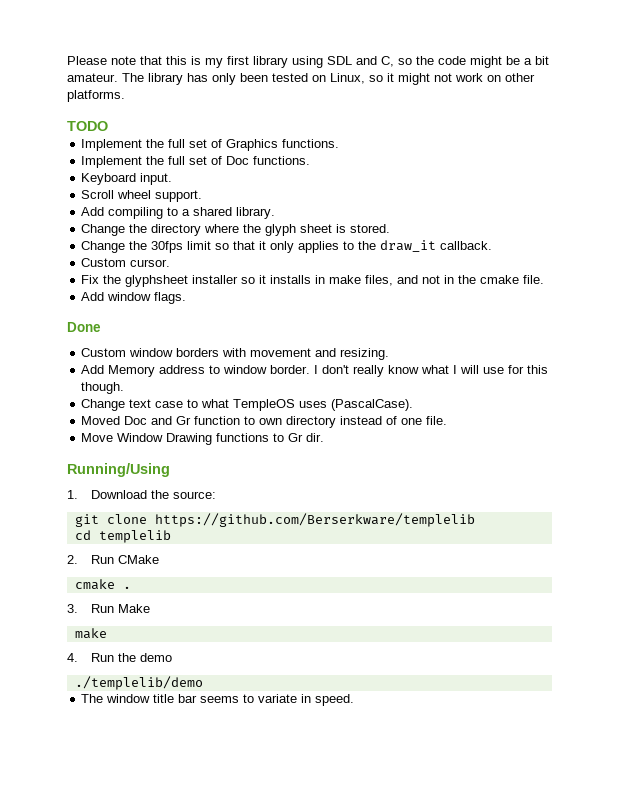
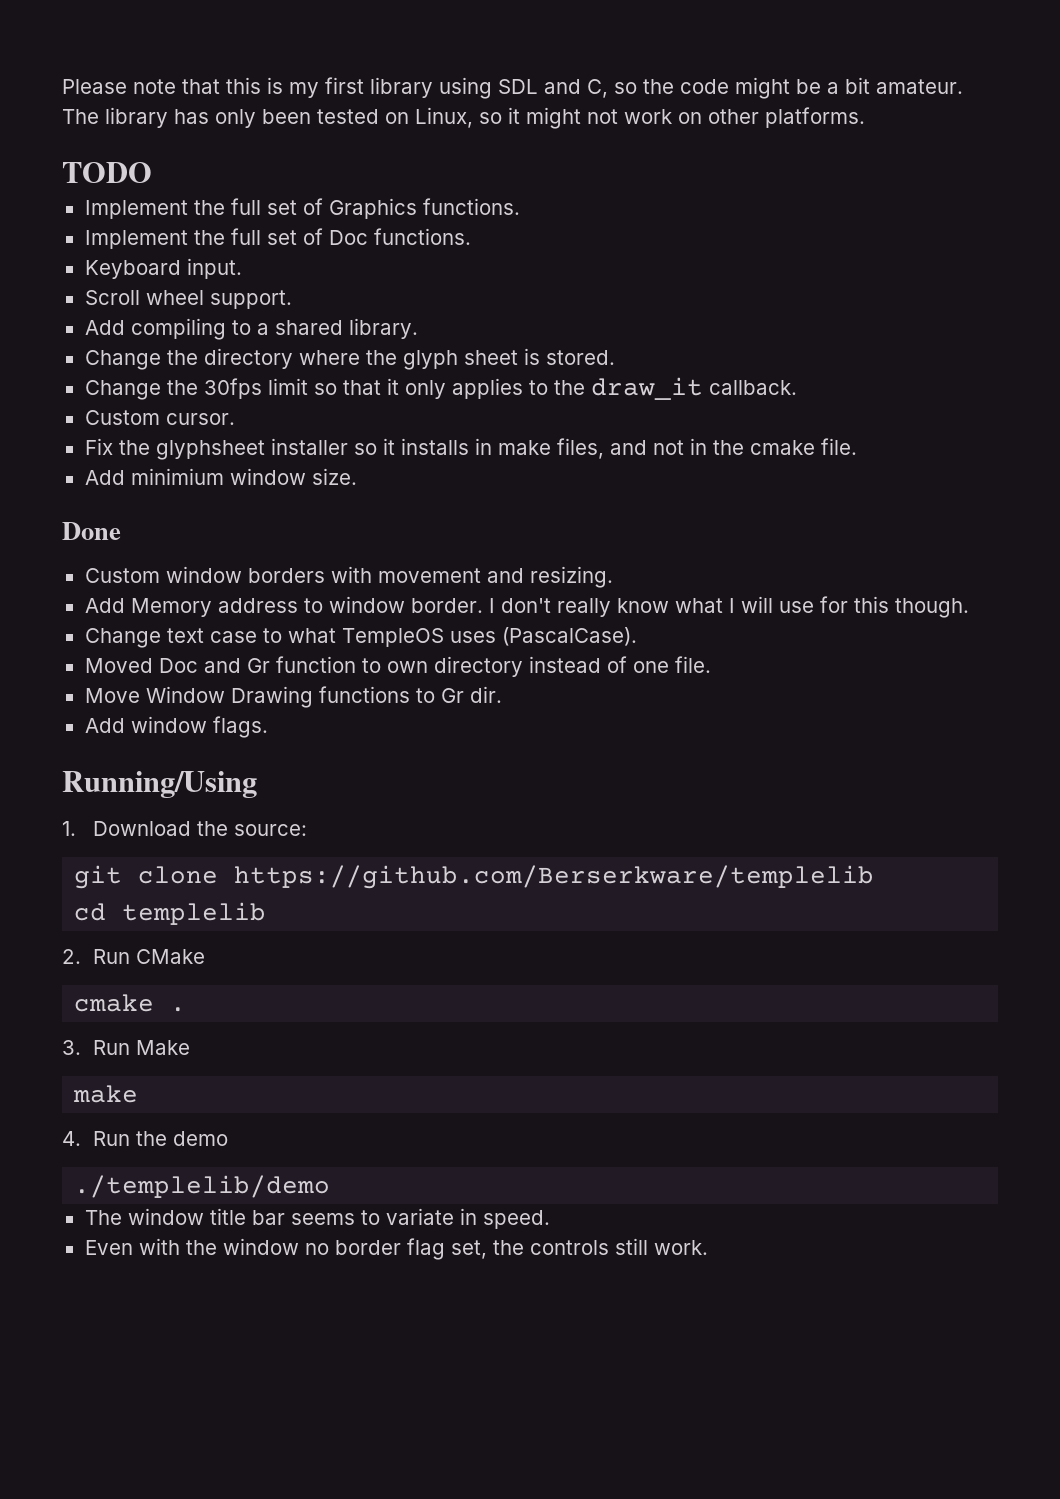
[107,292,187,304] window flags. -> [130,468,357,485] minimium window size.
(325, 437) none -> [84,716,268,738] // Add window flags.
(355, 700) none -> [84,1238,708,1260] // Even with the window no border flag set, the controls still work.

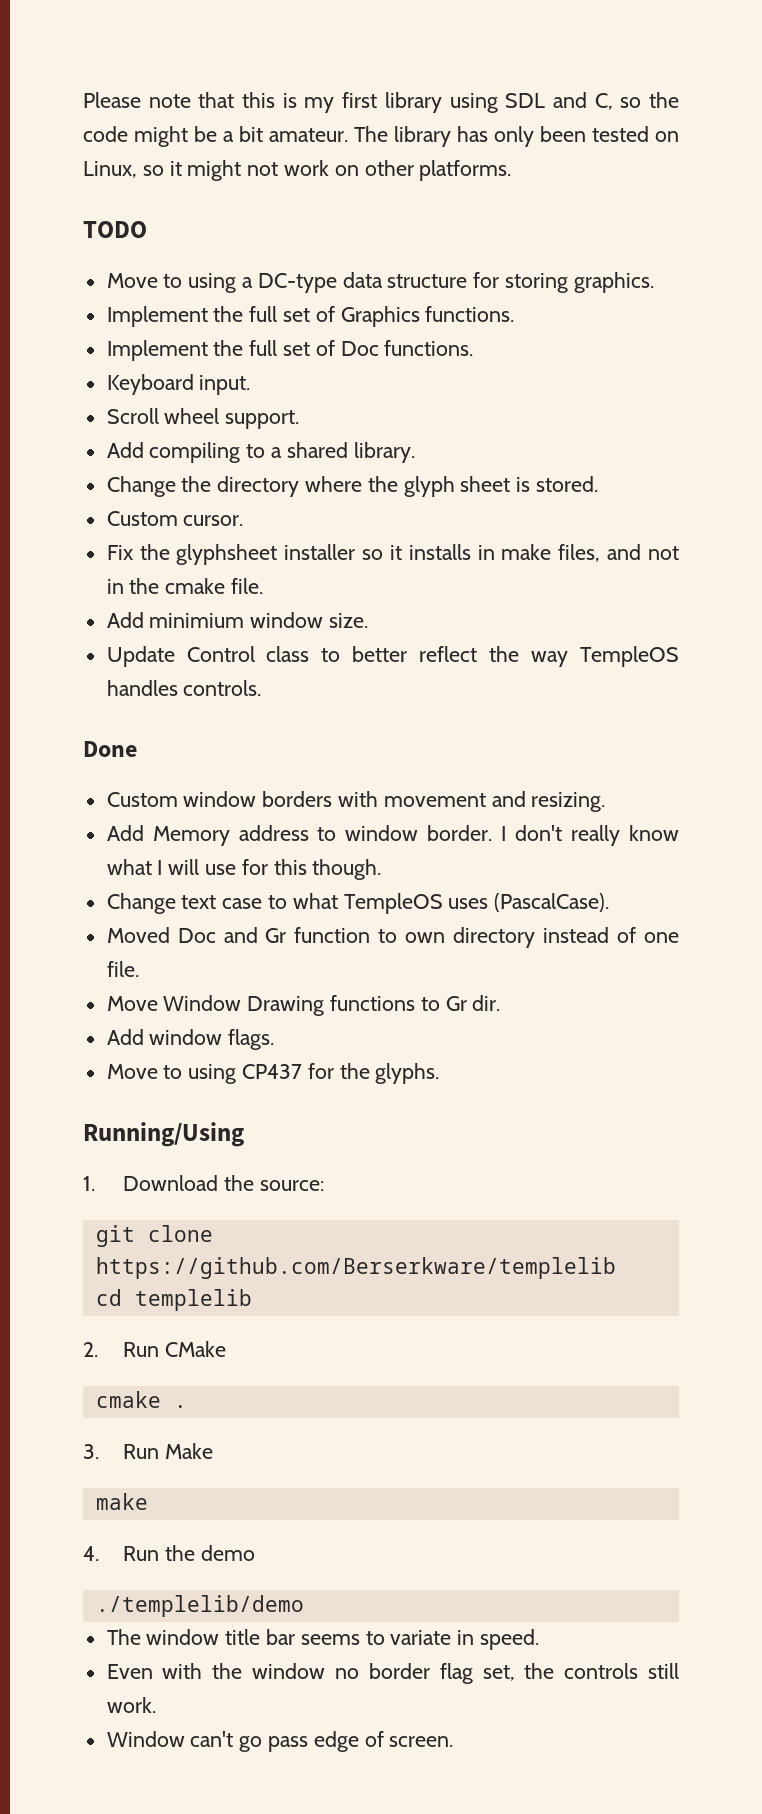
(152, 172) none -> [106,272,654,293] // Move to using a DC-type data structure for storing graphics.
[84,377,797,400] // Change the 30fps limit so that it only applies to the draw_it callback. -> (599, 484) none
(357, 476) none -> [106,646,679,667] [106,680,262,696] // Update Control class to better reflect the way TempleOS handles controls.
(268, 727) none -> [106,1063,440,1084] // Move to using CP437 for the glyphs.
(708, 1247) none -> [106,1731,454,1752] // Window can't go pass edge of screen.

